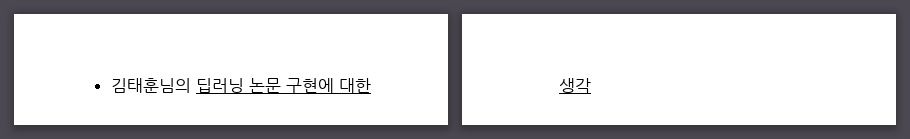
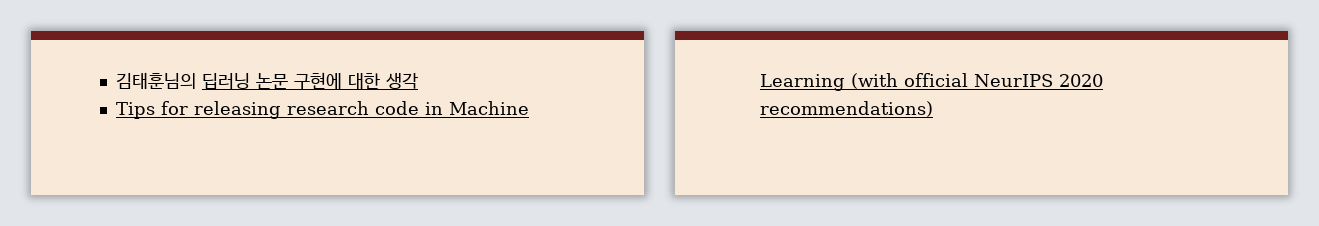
(591, 85) none -> [115,101,529,119] [759,73,1103,91] [759,101,933,117] // Tips for releasing research code in Machine Learning (with official NeurIPS 2020 recommendations)

